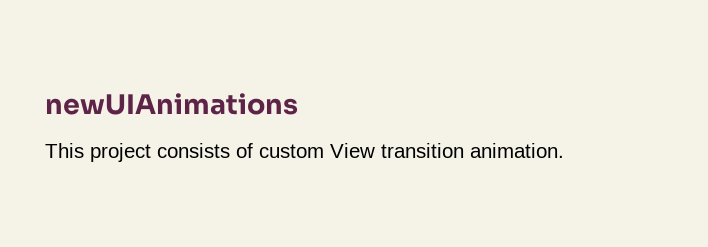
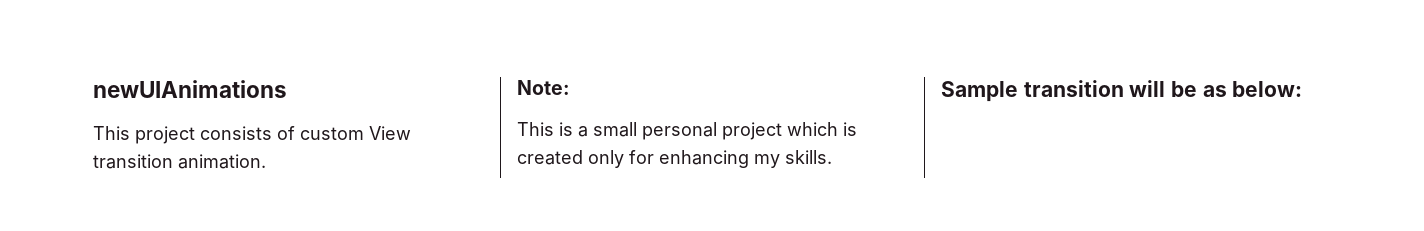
(564, 150) none -> [517,80,570,95] [517,122,857,140] [517,150,832,168] [941,80,1303,102] // Note: // This is a small personal project which is created only for enhancing my skills. // Sample transition will be as below:

